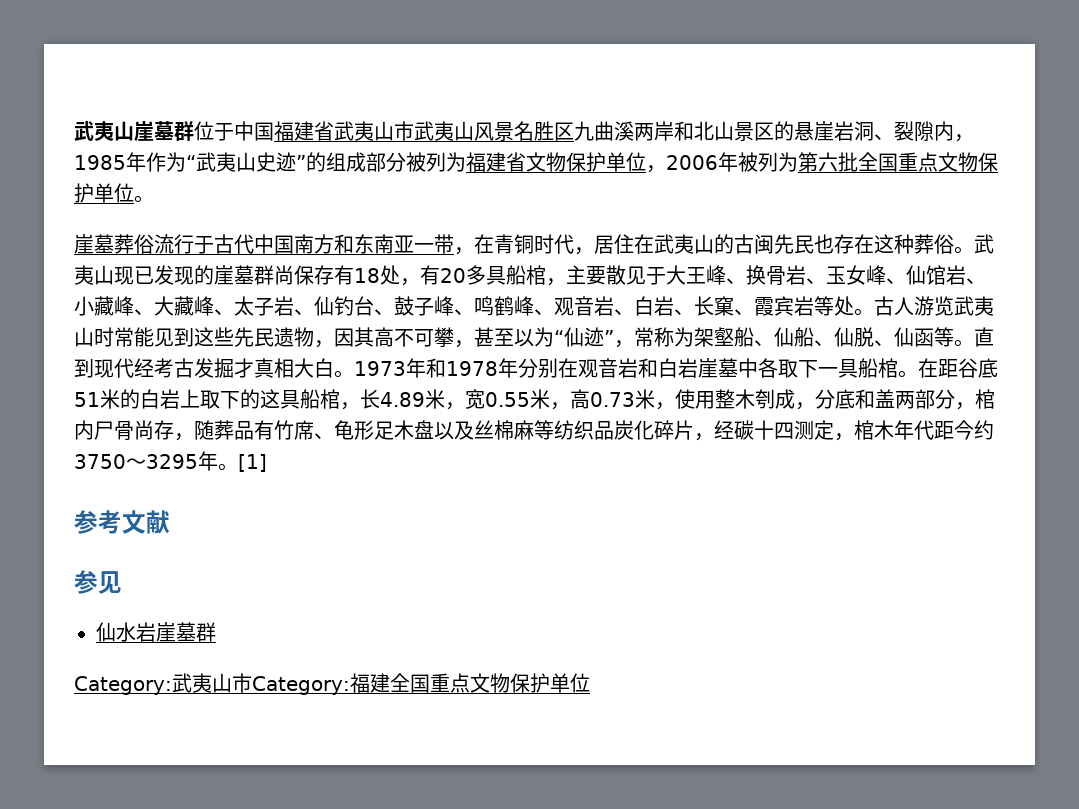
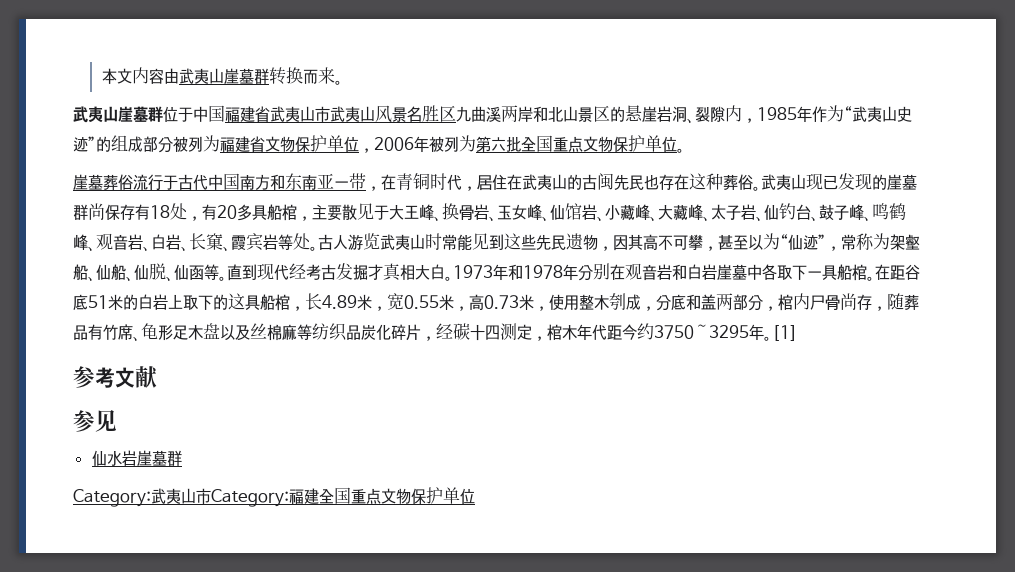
(74, 131) none -> [101,67,343,85] 本文内容由武夷山崖墓群转换而来。 //

